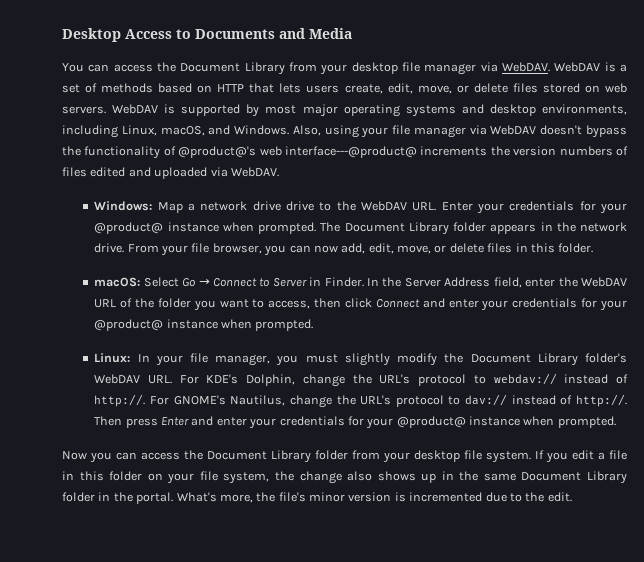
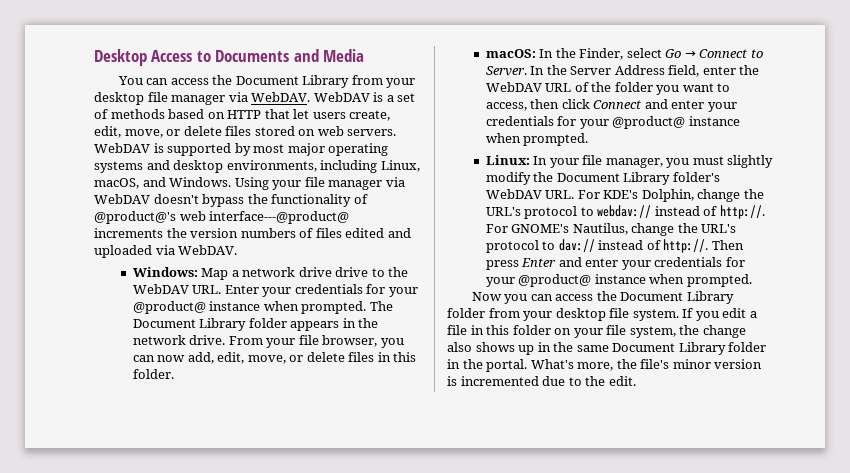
[279,83,302,93] lets -> [293,109,310,119] let
[292,125,359,138] Also, using -> [234,177,269,190] Using
[143,277,179,287] Select -> [539,48,662,60] In the Finder, select
[272,277,364,287] Server in Finder. -> [485,66,527,76] Server.

